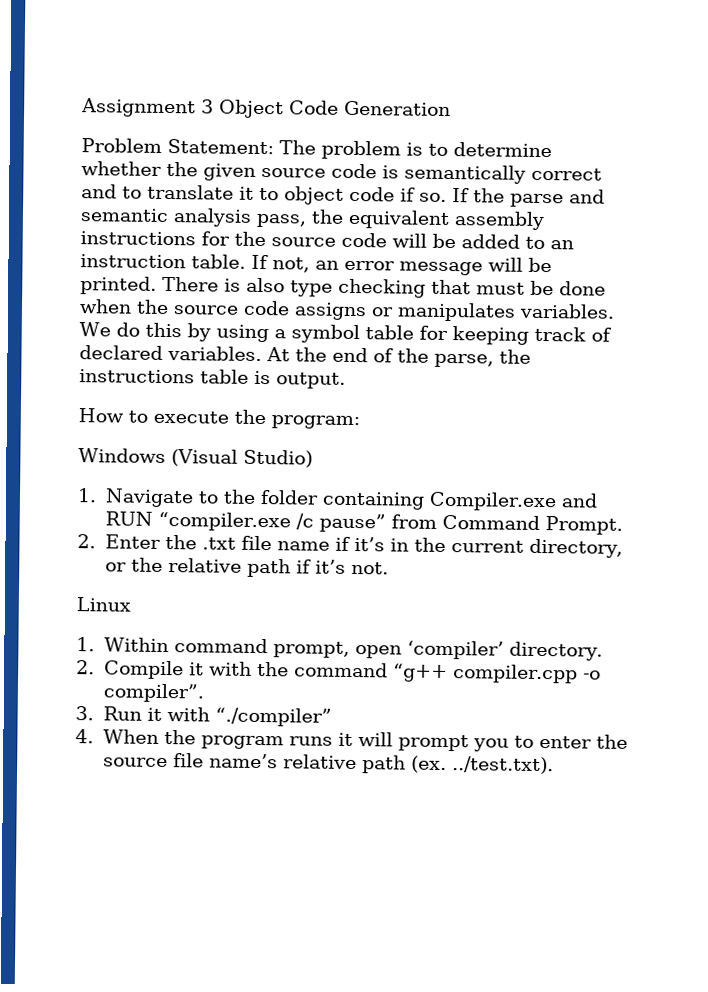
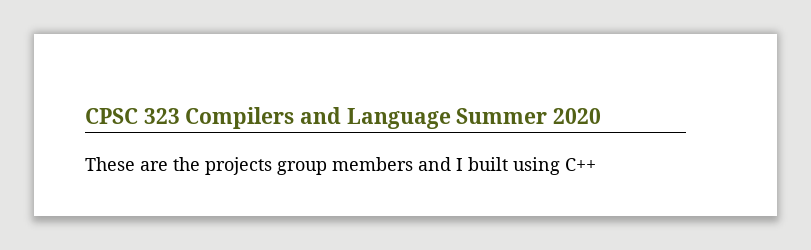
[81,98,451,119] [81,138,552,160] [81,161,602,184] [81,184,605,208] [80,208,545,231] [80,231,574,250] [80,254,552,276] [80,276,606,298] [79,299,615,322] [79,322,612,345] [79,345,531,368] [79,369,346,389] [78,408,360,430] [78,448,313,468] [77,488,599,512] [104,511,624,535] [77,534,624,558] [104,557,389,578] [76,597,131,612] [76,637,604,661] [76,660,602,684] [102,683,204,703] [75,706,332,727] [75,729,628,752] [102,753,554,775] Assignment 3 Object Code Generation // Problem Statement: The problem is to determine whether the given source code is semantically correct and to translate it to object code if so. If the parse and semantic analysis pass, the equivalent assembly instructions for the source code will be added to an instruction table. If not, an error message will be printed. There is also type checking that must be done when the source code assigns or manipulates variables. We do this by using a symbol table for keeping track of declared variables. At the end of the parse, the instructions table is output. // How to execute the program: // Windows (Visual Studio) // 1. Navigate to the folder containing Compiler.exe and RUN “compiler.exe /c pause” from Command Prompt. // 2. Enter the .txt file name if it’s in the current directory, or the relative path if it’s not. // Linux // 1. Within command prompt, open ‘compiler’ directory. // 2. Compile it with the command “g++ compiler.cpp -o compiler”. // 3. Run it with “./compiler” // 4. When the program runs it will prompt you to enter the source file name’s relative path (ex. ../test.txt). -> [85,107,602,129] [85,157,596,175] CPSC 323 Compilers and Language Summer 2020 // These are the projects group members and I built using C++

